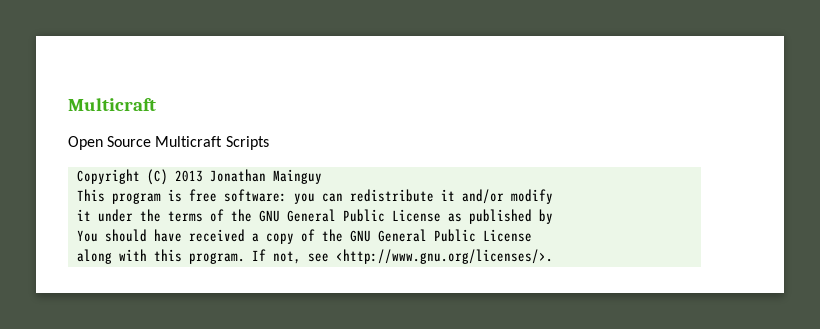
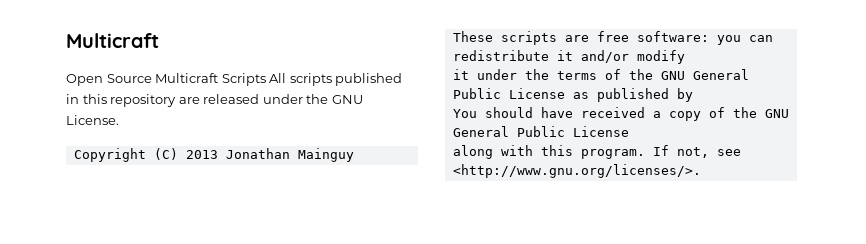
(269, 143) none -> [269,73,403,86] [66,94,363,107] [66,115,119,125] All scripts published in this repository are released under the GNU License.
[77,189,183,204] This program is -> [452,31,589,45] These scripts are

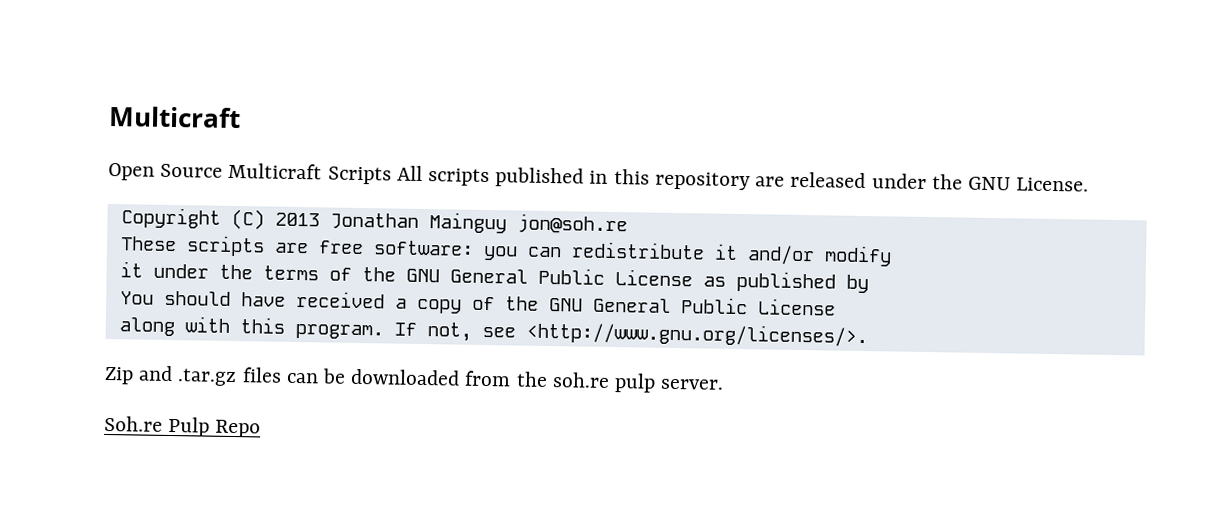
(354, 155) none -> [516,213,628,235] jon@soh.re
(701, 171) none -> [104,365,725,393] [104,415,262,438] // Zip and .tar.gz files can be downloaded from the soh.re pulp server. // Soh.re Pulp Repo

